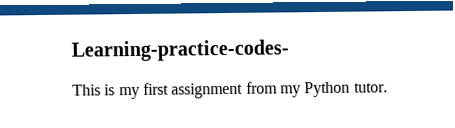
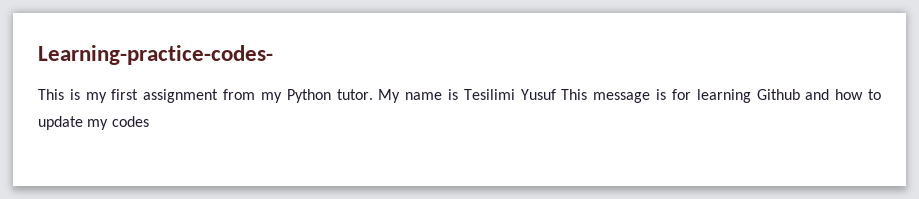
(388, 87) none -> [378,89,882,103] [38,116,149,130] My name is Tesilimi Yusuf This message is for learning Github and how to update my codes

